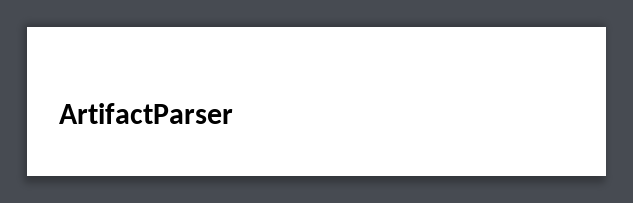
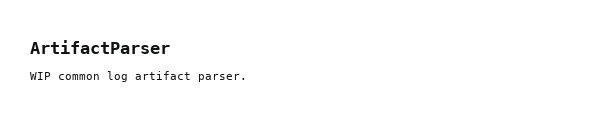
(233, 113) none -> [30,71,247,82] // WIP common log artifact parser.

